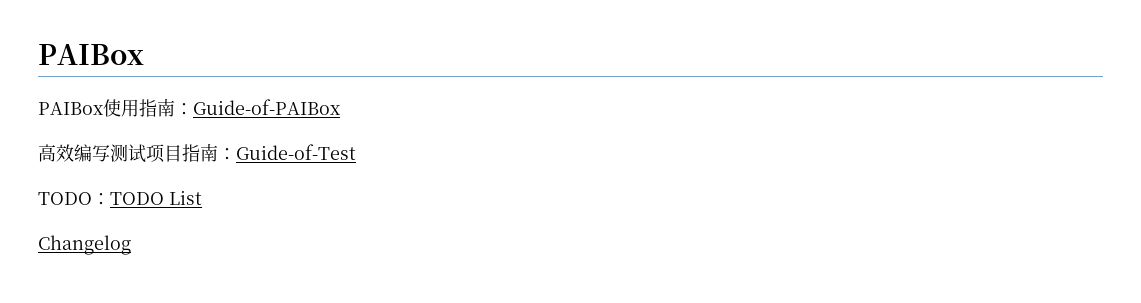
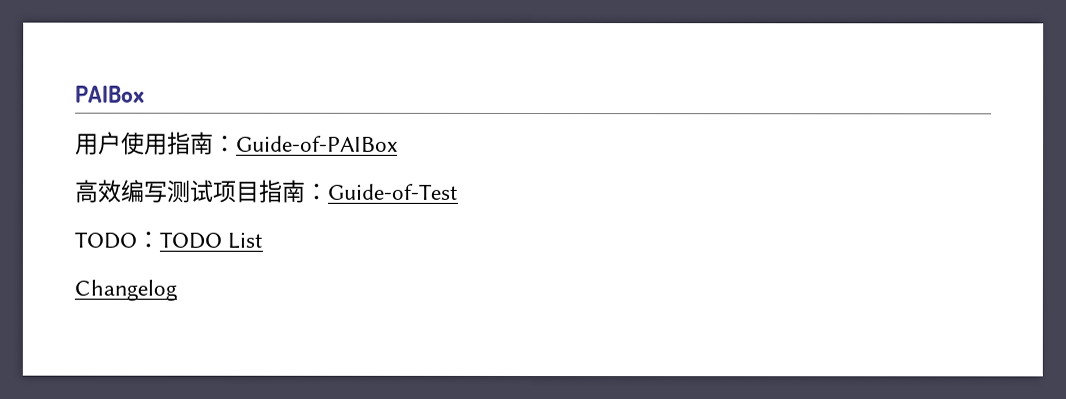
[38,102,103,115] PAIBox -> [75,131,122,155] 用户

